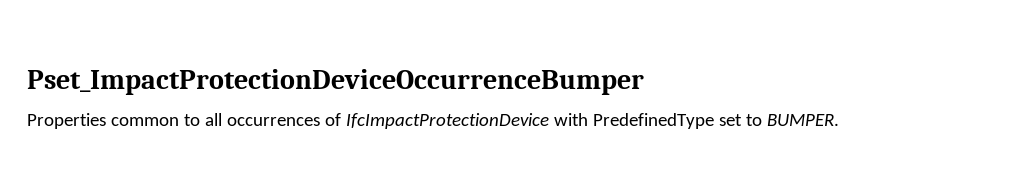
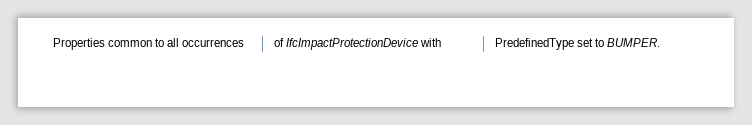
[27,69,644,95] Pset_ImpactProtectionDeviceOccurrenceBumper // -> (53, 44) none

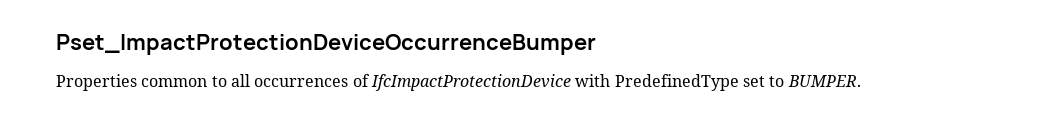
(53, 44) none -> [56,34,596,55] Pset_ImpactProtectionDeviceOccurrenceBumper //

